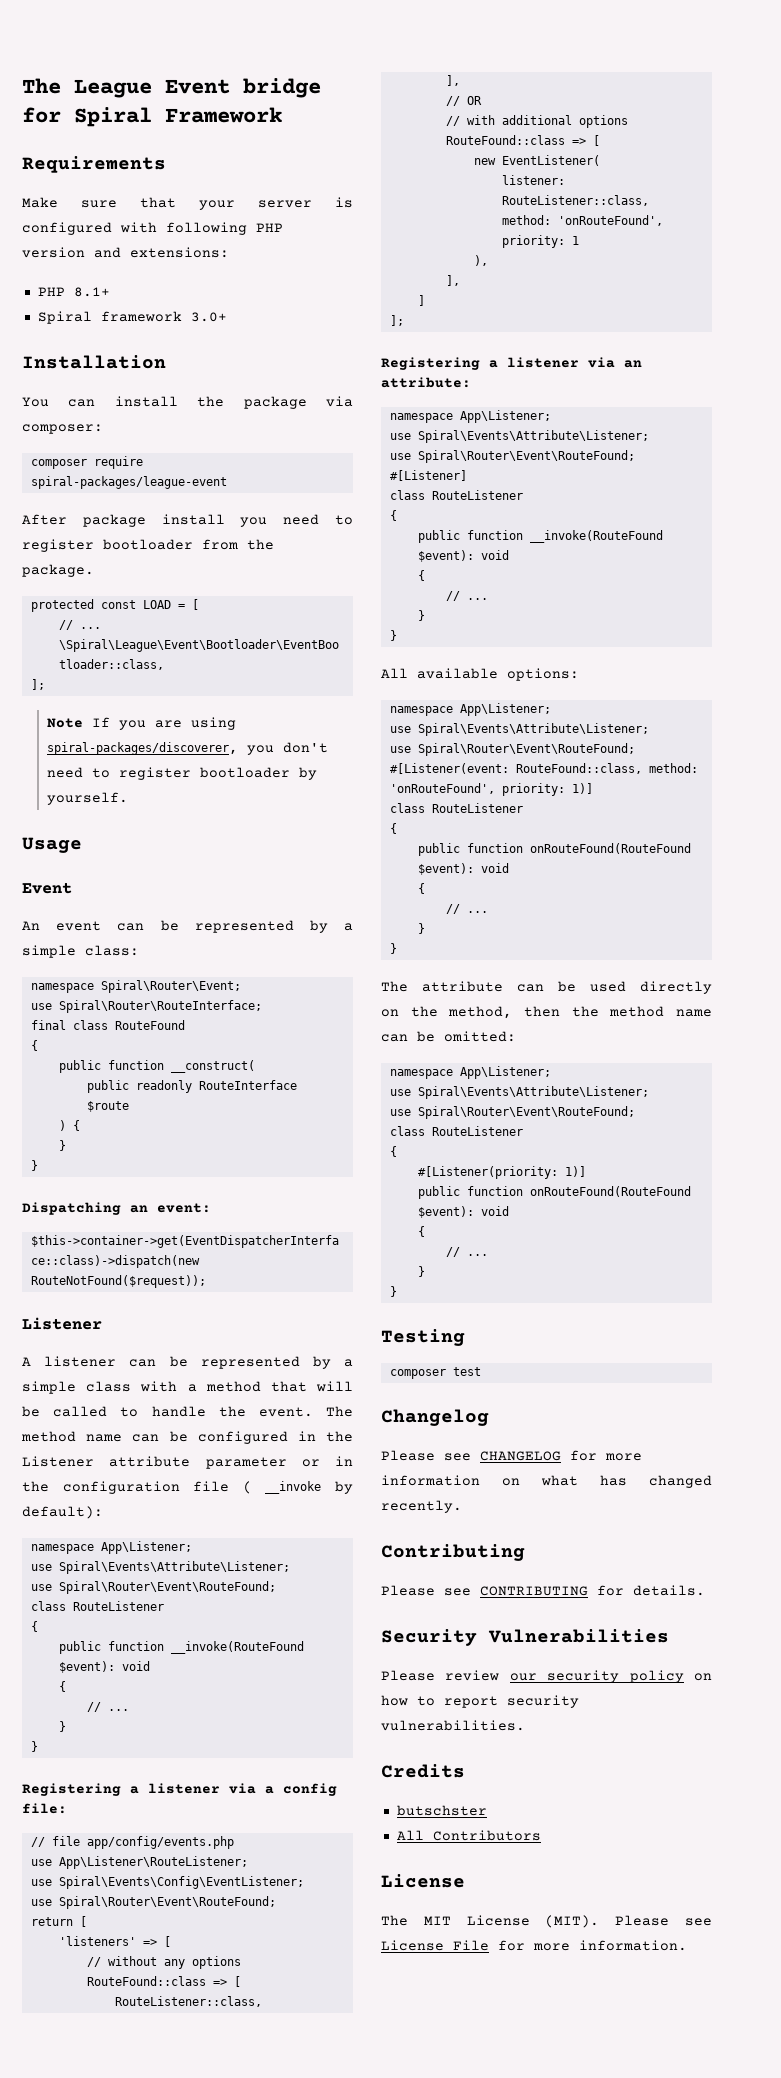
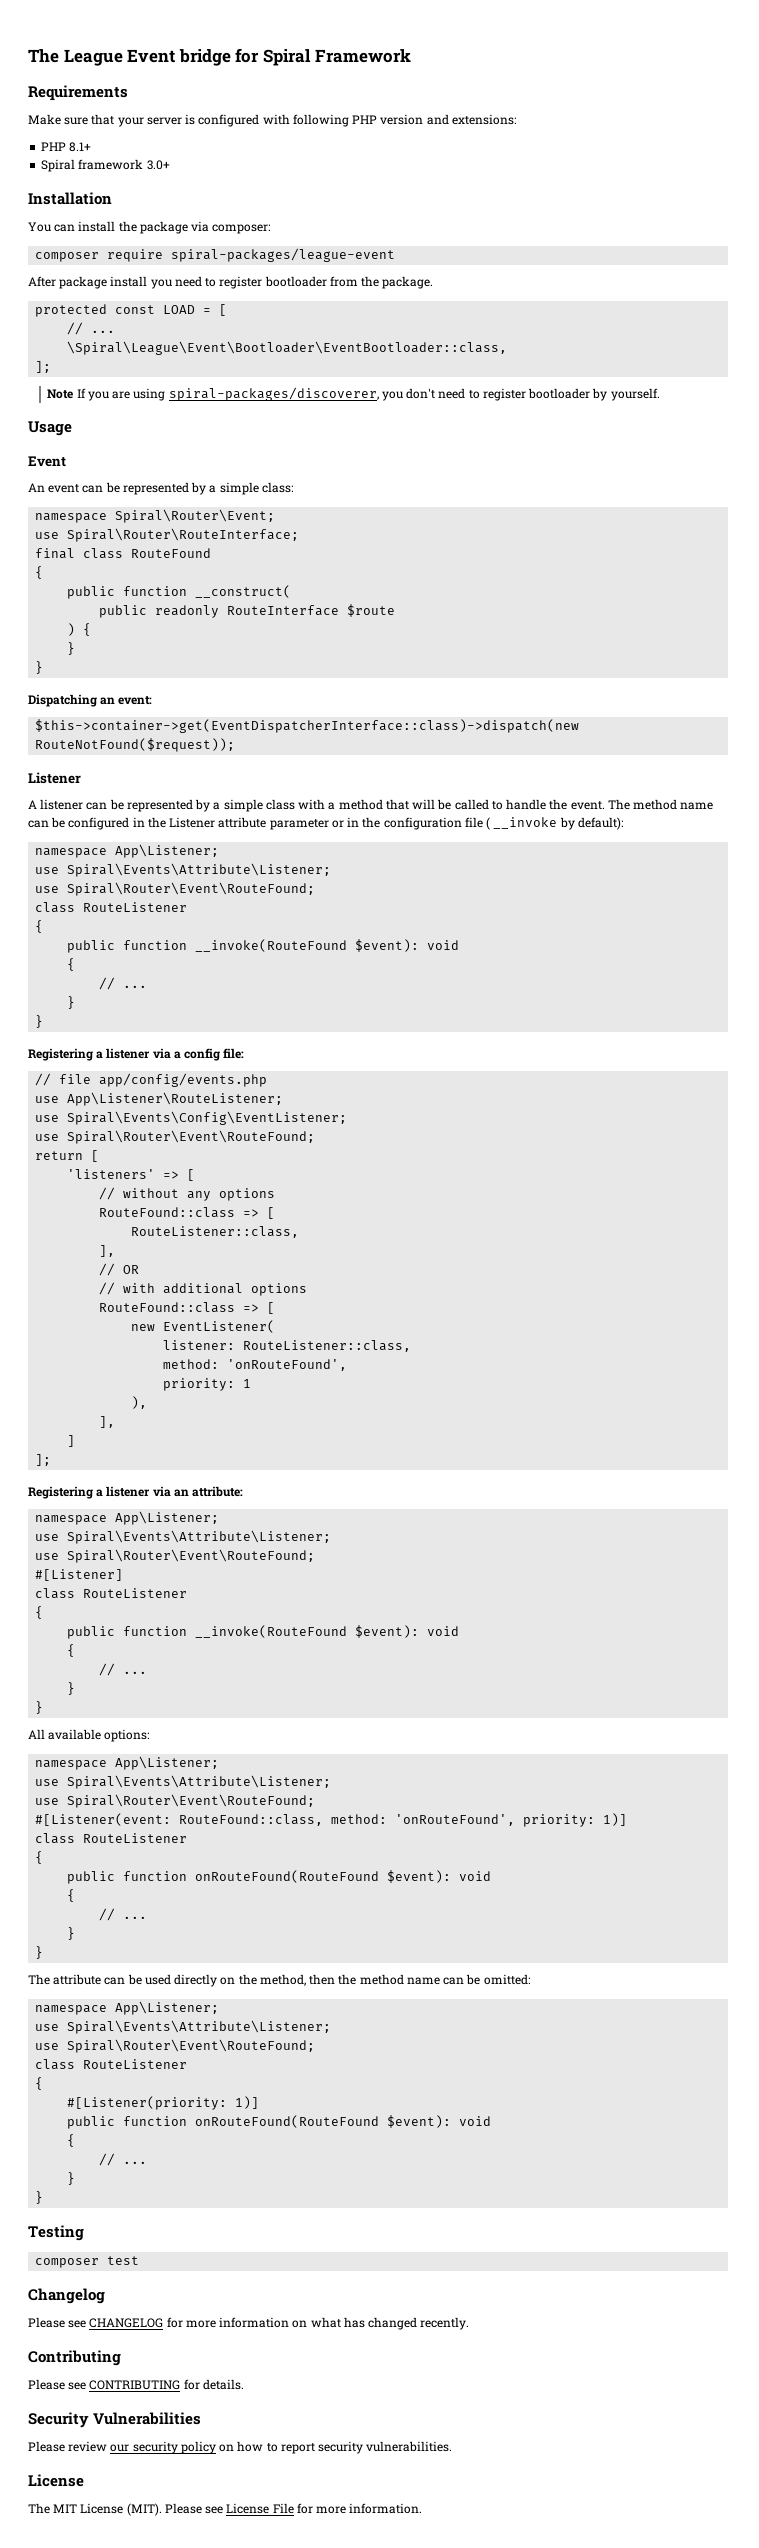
[381,1764,465,1778] [396,1805,487,1816] [396,1830,541,1841] // Credits // butschster // All Contributors -> (453, 2446) none

